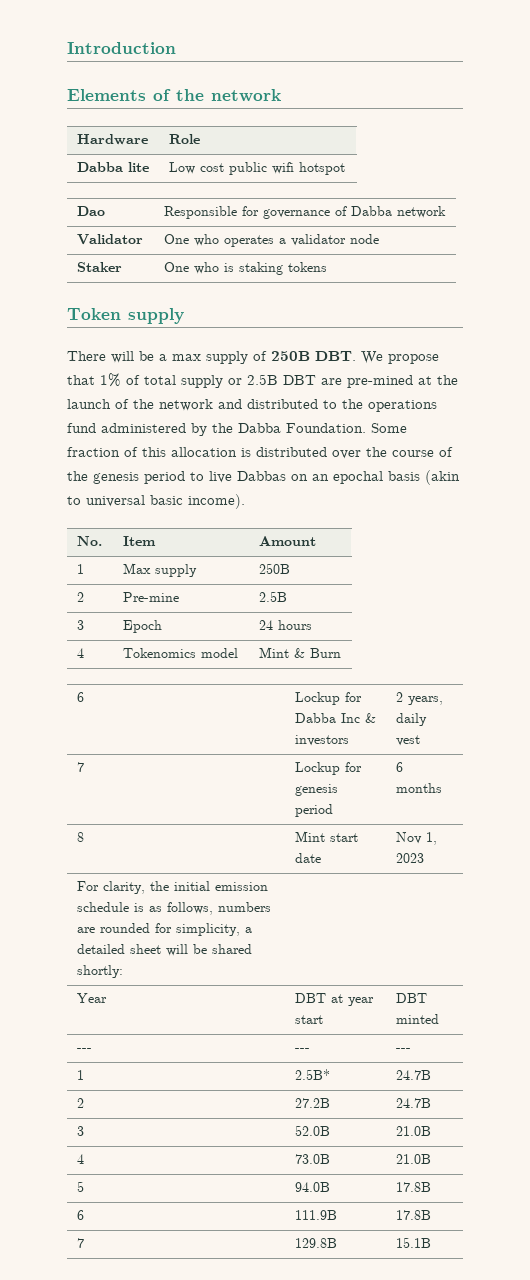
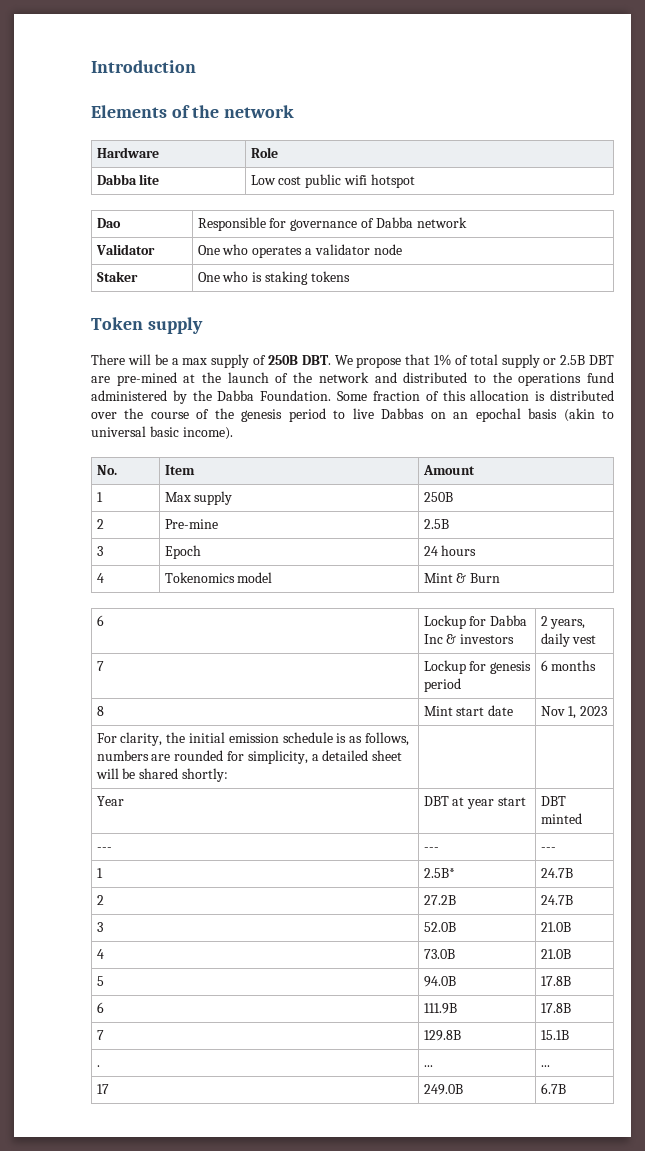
(432, 1242) none -> [96,1065,100,1067] [423,1065,433,1067] [540,1065,550,1067] [96,1084,109,1094] [423,1084,463,1095] [540,1083,566,1094] // . | ... | ... // 17 | 249.0B | 6.7B

